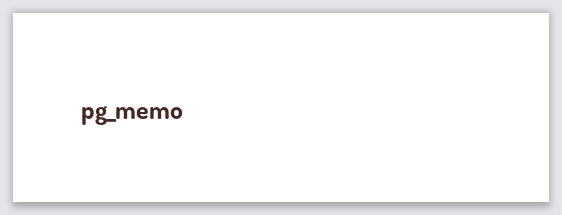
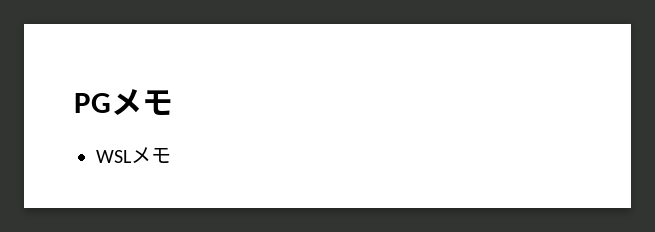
[81,106,183,125] pg_memo -> [74,89,173,115] [96,147,171,163] PGメモ // WSLメモ

